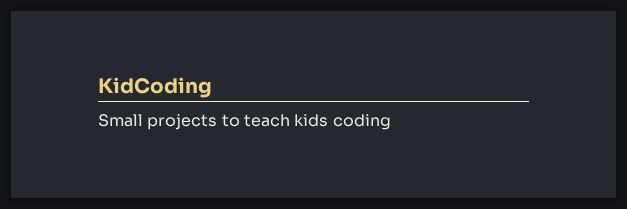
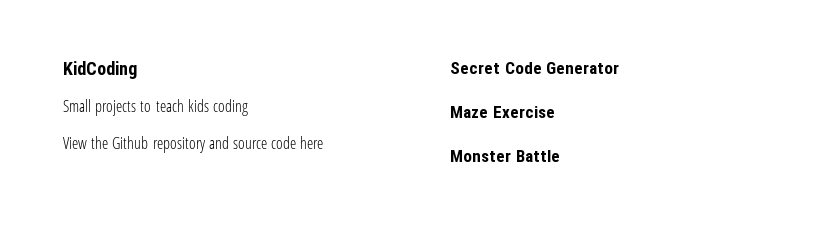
(391, 122) none -> [63,136,324,153] [450,62,620,74] [450,106,555,118] [450,150,560,162] // View the Github repository and source code here // Secret Code Generator // Maze Exercise // Monster Battle

